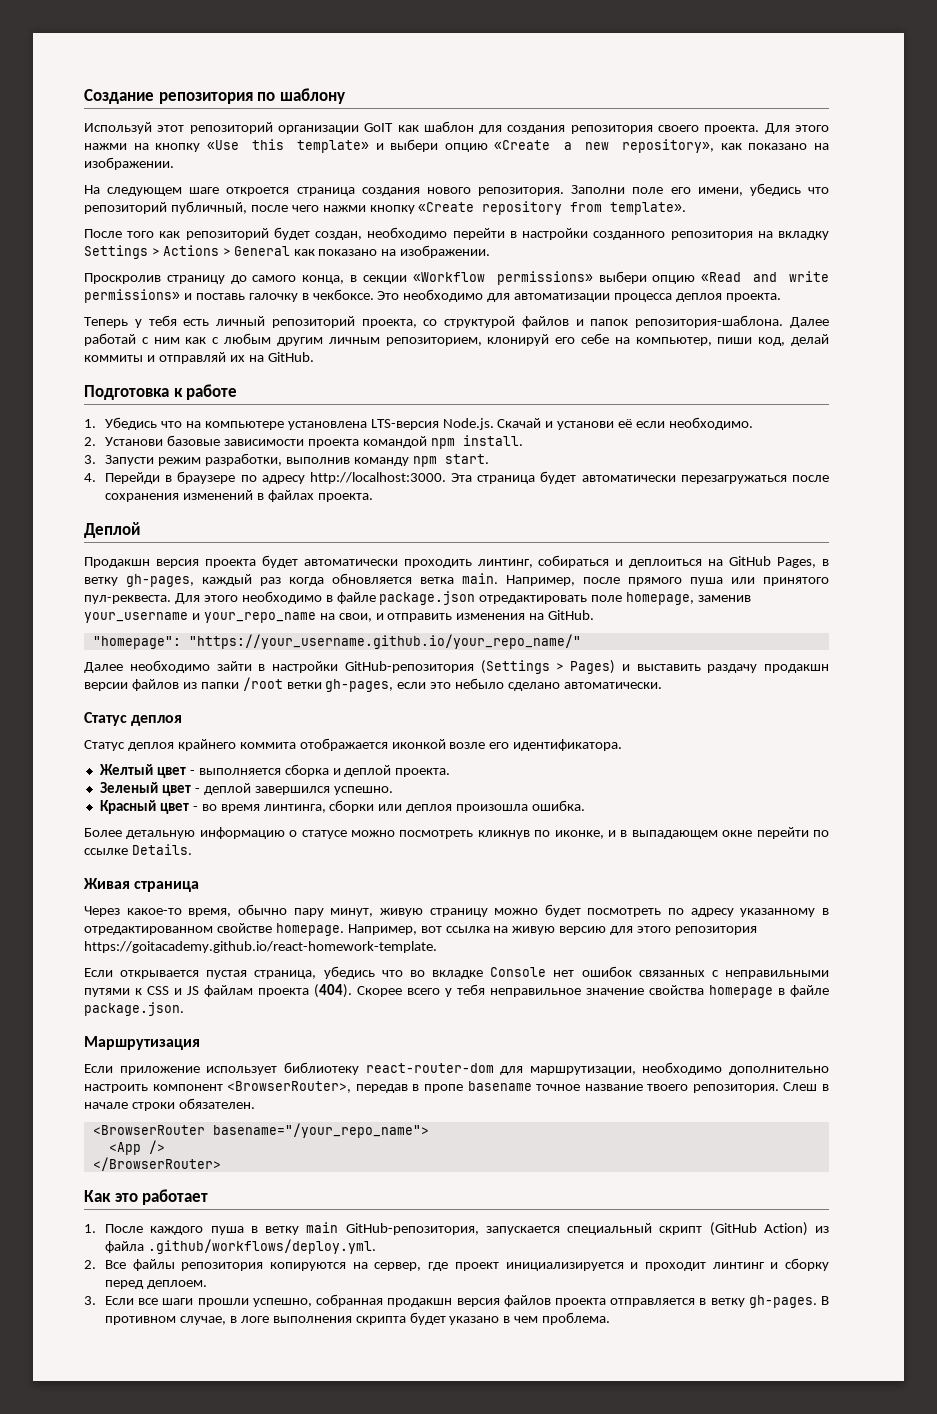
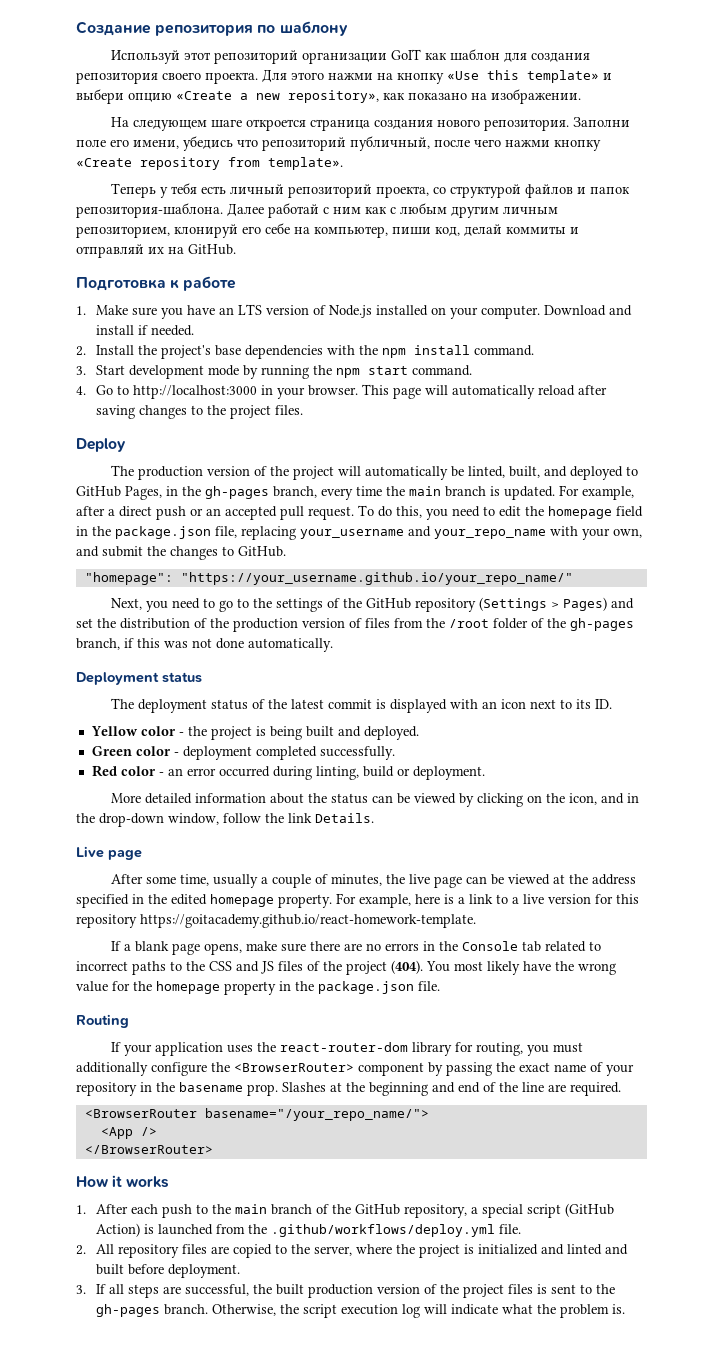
[84,227,830,240] [84,245,491,259] [84,271,829,285] [84,289,781,303] // После того как репозиторий будет создан, необходимо перейти в настройки созданного репозитория на вкладку Settings > Actions > General как показано на изображении. // Проскролив страницу до самого конца, в секции «Workflow permissions» выбери опцию «Read and write permissions» и поставь галочку в чекбоксе. Это необходимо для автоматизации процесса деплоя проекта. -> (343, 163) none
[105,417,753,430] [84,435,523,449] [84,453,489,467] [84,471,829,484] [105,490,373,502] [84,522,140,538] [84,555,829,568] [84,573,829,587] [84,591,752,605] [84,610,595,623] [92,634,581,649] [84,660,829,674] [84,677,663,692] [84,712,183,726] [84,738,623,751] [98,764,451,778] [99,782,393,796] [99,800,586,814] [84,827,829,839] [84,844,192,855] [83,878,200,892] [84,904,829,917] [84,923,758,936] [84,941,437,953] [84,966,829,979] [84,984,829,998] [84,1002,184,1016] [84,1036,200,1050] [84,1062,829,1075] [84,1081,829,1093] [84,1098,255,1111] Убедись что на компьютере установлена LTS-версия Node.js. Скачай и установи её если необходимо. // 2. Установи базовые зависимости проекта командой npm install. // 3. Запусти режим разработки, выполнив команду npm start. // 4. Перейди в браузере по адресу http://localhost:3000. Эта страница будет автоматически перезагружаться после сохранения изменений в файлах проекта. // Деплой // Продакшн версия проекта будет автоматически проходить линтинг, собираться и деплоиться на GitHub Pages, в ветку gh-pages, каждый раз когда обновляется ветка main. Например, после прямого пуша или принятого пул-реквеста. Для этого необходимо в файле package.json отредактировать поле homepage, заменив your_username и your_repo_name на свои, и отправить изменения на GitHub. // "homepage": "https://your_username.github.io/your_repo_name/" // Далее необходимо зайти в настройки GitHub-репозитория (Settings > Pages) и выставить раздачу продакшн версии файлов из папки /root ветки gh-pages, если это небыло сделано автоматически. // Статус деплоя // Статус деплоя крайнего коммита отображается иконкой возле его идентификатора. // Желтый цвет - выполняется сборка и деплой проекта. // Зеленый цвет - деплой завершился успешно. // Красный цвет - во время линтинга, сборки или деплоя произошла ошибка. // Более детальную информацию о статусе можно посмотреть кликнув по иконке, и в выпадающем окне перейти по ссылке Details. // Живая страница // Через какое-то время, обычно пару минут, живую страницу можно будет посмотреть по адресу указанному в отредактированном свойстве homepage. Например, вот ссылка на живую версию для этого репозитория https://goitacademy.github.io/react-homework-template. // Если открывается пустая страница, убедись что во вкладке Console нет ошибок связанных с неправильными путями к CSS и JS файлам проекта (404). Скорее всего у тебя неправильное значение свойства homepage в файле package.json. // Маршрутизация // Если приложение использует библиотеку react-router-dom для маршрутизации, необходимо дополнительно настроить компонент <BrowserRouter>, передав в пропе basename точное название твоего репозитория. Слеш в начале строки обязателен. -> [96,304,633,319] [96,325,195,336] [76,345,535,359] [76,365,473,379] [76,384,608,399] [96,405,304,419] [76,438,126,452] [111,465,639,480] [76,485,634,500] [76,505,643,520] [76,526,642,540] [76,546,286,560] [84,572,573,585] [111,597,635,612] [76,618,634,632] [76,638,333,652] [76,672,202,685] [111,698,613,713] [90,726,419,740] [91,746,395,760] [91,765,485,780] [111,793,640,807] [76,813,374,827] [76,846,142,860] [111,874,637,888] [76,893,639,908] [76,914,476,928] [111,941,602,955] [76,960,616,975] [76,981,440,995] [76,1014,129,1028] [111,1042,584,1056] [76,1062,634,1076] [76,1082,621,1096] Make sure you have an LTS version of Node.js installed on your computer. Download and install if needed. // 2. Install the project's base dependencies with the npm install command. // 3. Start development mode by running the npm start command. // 4. Go to http://localhost:3000 in your browser. This page will automatically reload after saving changes to the project files. // Deploy // The production version of the project will automatically be linted, built, and deployed to GitHub Pages, in the gh-pages branch, every time the main branch is updated. For example, after a direct push or an accepted pull request. To do this, you need to edit the homepage field in the package.json file, replacing your_username and your_repo_name with your own, and submit the changes to GitHub. // "homepage": "https://your_username.github.io/your_repo_name/" // Next, you need to go to the settings of the GitHub repository (Settings > Pages) and set the distribution of the production version of files from the /root folder of the gh-pages branch, if this was not done automatically. // Deployment status // The deployment status of the latest commit is displayed with an icon next to its ID. // Yellow color - the project is being built and deployed. // Green color - deployment completed successfully. // Red color - an error occurred during linting, build or deployment. // More detailed information about the status can be viewed by clicking on the icon, and in the drop-down window, follow the link Details. // Live page // After some time, usually a couple of minutes, the live page can be viewed at the address specified in the edited homepage property. For example, here is a link to a live version for this repository https://goitacademy.github.io/react-homework-template. // If a blank page opens, make sure there are no errors in the Console tab related to incorrect paths to the CSS and JS files of the project (404). You most likely have the wrong value for the homepage property in the package.json file. // Routing // If your application uses the react-router-dom library for routing, you must additionally configure the <BrowserRouter> component by passing the exact name of your repository in the basename prop. Slashes at the beginning and end of the line are required.
[212,1123,429,1138] basename="/your_repo_name"> -> [204,1108,429,1121] basename="/your_repo_name/">
[84,1189,209,1205] [84,1222,829,1236] [105,1239,376,1254] [84,1258,830,1271] [105,1280,207,1289] [84,1294,830,1308] [105,1312,611,1325] Как это работает // 1. После каждого пуша в ветку main GitHub-репозитория, запускается специальный скрипт (GitHub Action) из файла .github/workflows/deploy.yml. // 2. Все файлы репозитория копируются на сервер, где проект инициализируется и проходит линтинг и сборку перед деплоем. // 3. Если все шаги прошли успешно, собранная продакшн версия файлов проекта отправляется в ветку gh-pages. В противном случае, в логе выполнения скрипта будет указано в чем проблема. -> [76,1175,170,1188] [76,1203,615,1218] [96,1223,522,1237] [76,1244,629,1258] [96,1264,241,1278] [76,1284,616,1298] [96,1304,626,1318] How it works // 1. After each push to the main branch of the GitHub repository, a special script (GitHub Action) is launched from the .github/workflows/deploy.yml file. // 2. All repository files are copied to the server, where the project is initialized and linted and built before deployment. // 3. If all steps are successful, the built production version of the project files is sent to the gh-pages branch. Otherwise, the script execution log will indicate what the problem is.

